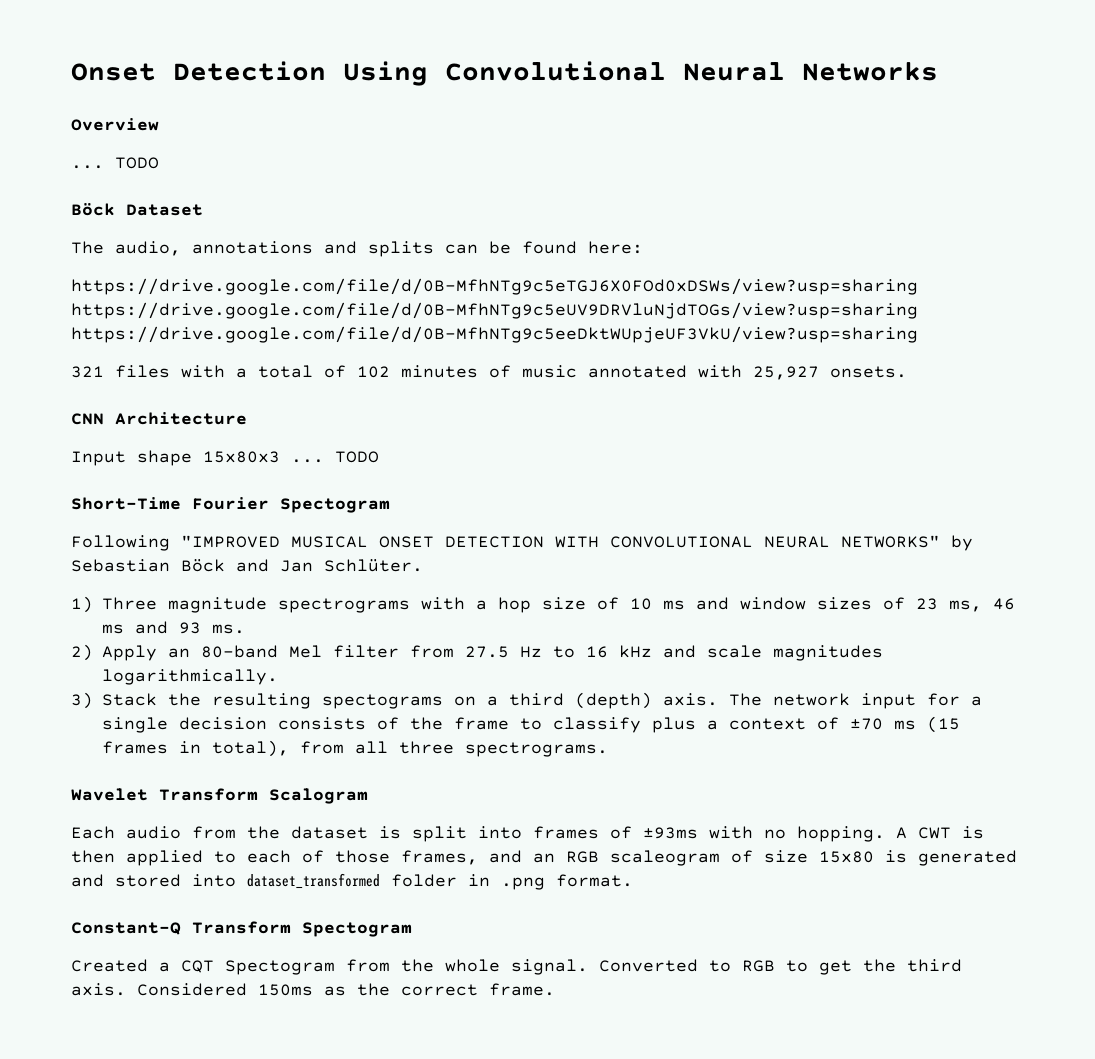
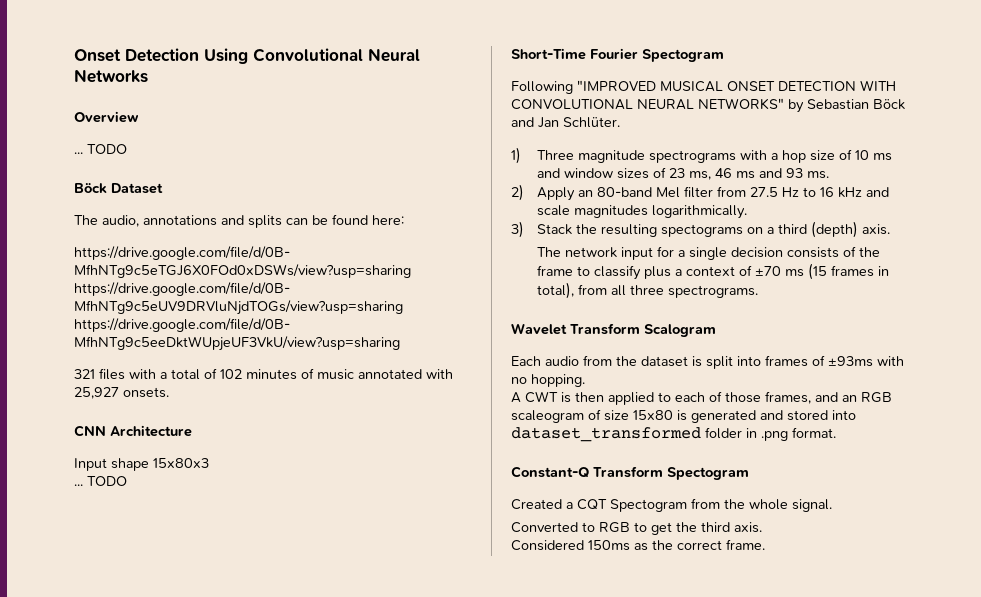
(280, 457) none -> (209, 463) //
(718, 699) none -> (890, 229) //
(885, 834) none -> (585, 380) //
(588, 967) none -> (832, 505) //
(126, 989) none -> (762, 527) //

